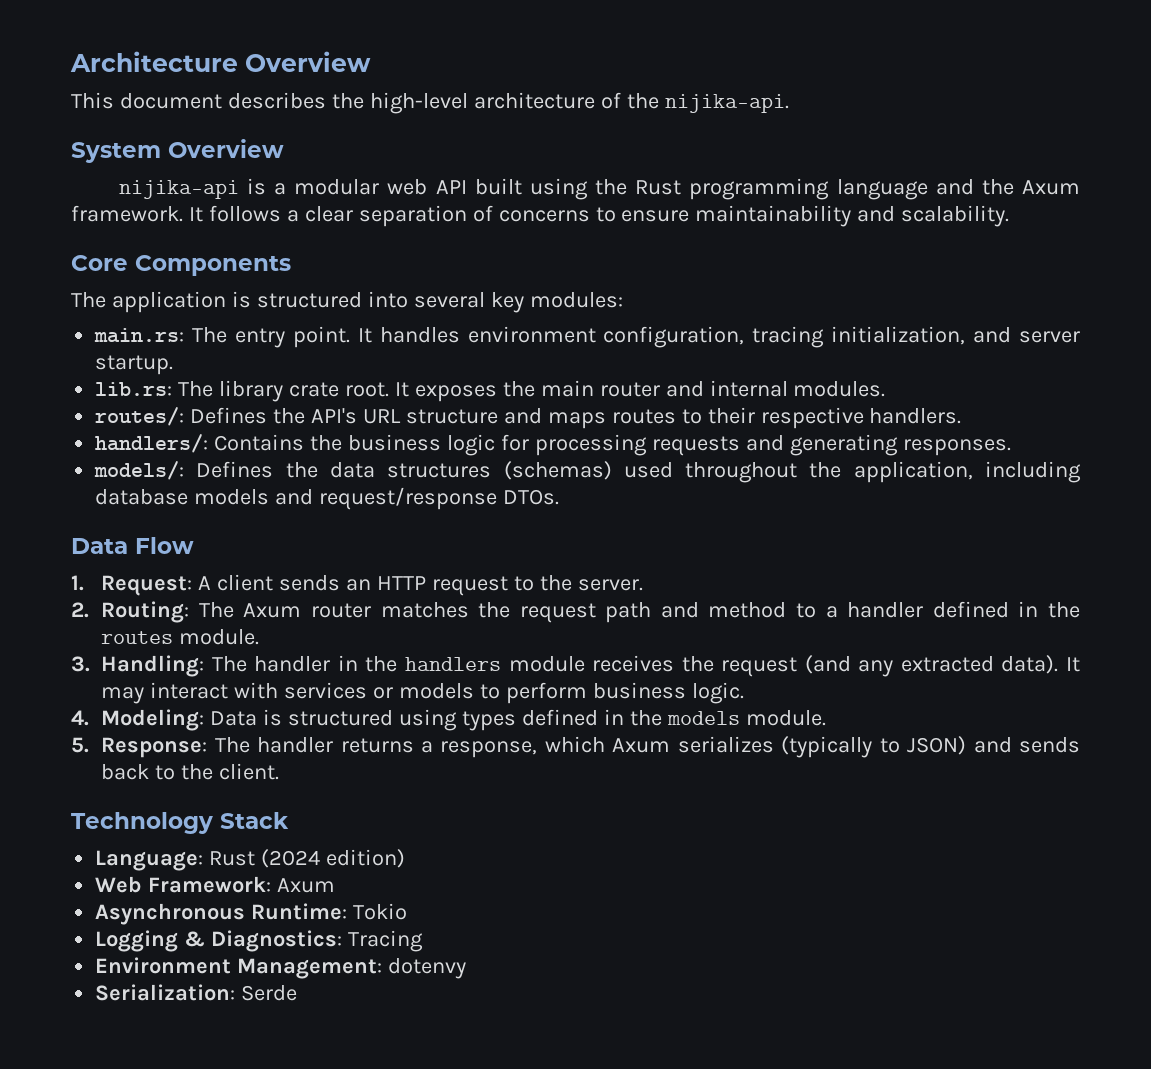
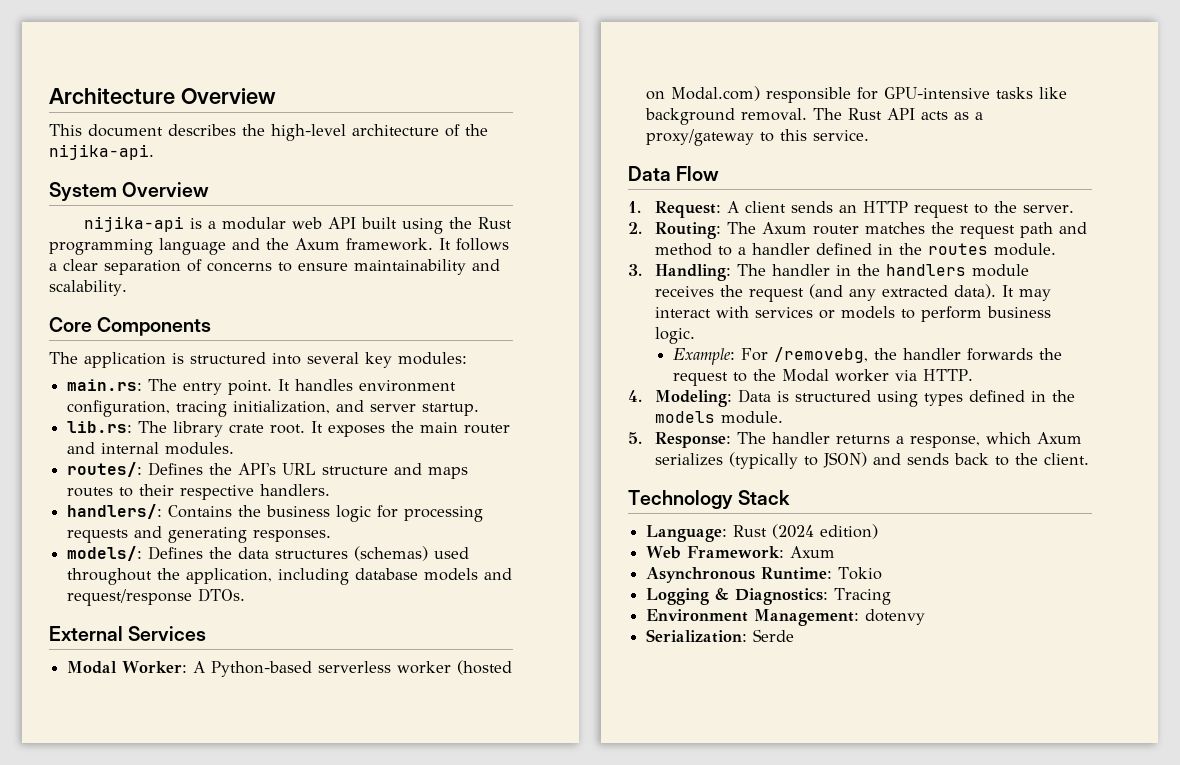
(559, 497) none -> [49,626,207,641] [67,660,513,677] [646,86,1068,103] [645,108,984,125] [646,129,870,146] // External Services // Modal Worker: A Python-based serverless worker (hosted on Modal.com) responsible for GPU-intensive tasks like background removal. The Rust API acts as a proxy/gateway to this service.
(744, 693) none -> [672,347,1062,365] [672,369,973,386] // Example: For /removebg, the handler forwards the request to the Modal worker via HTTP.

